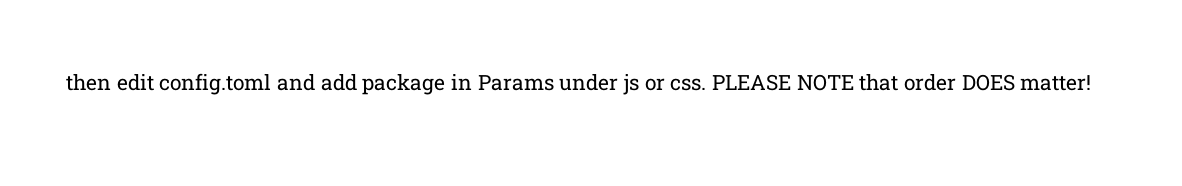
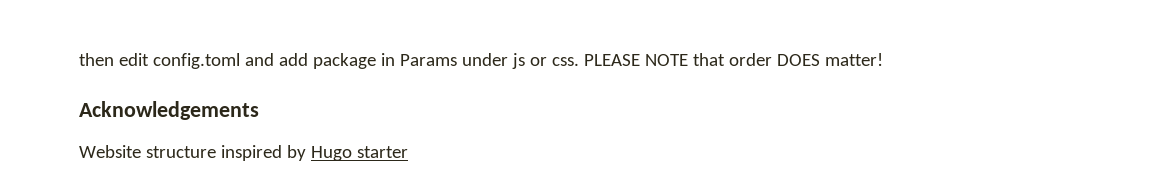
(1092, 83) none -> [79,101,259,120] [79,145,408,161] // Acknowledgements // Website structure inspired by Hugo starter

